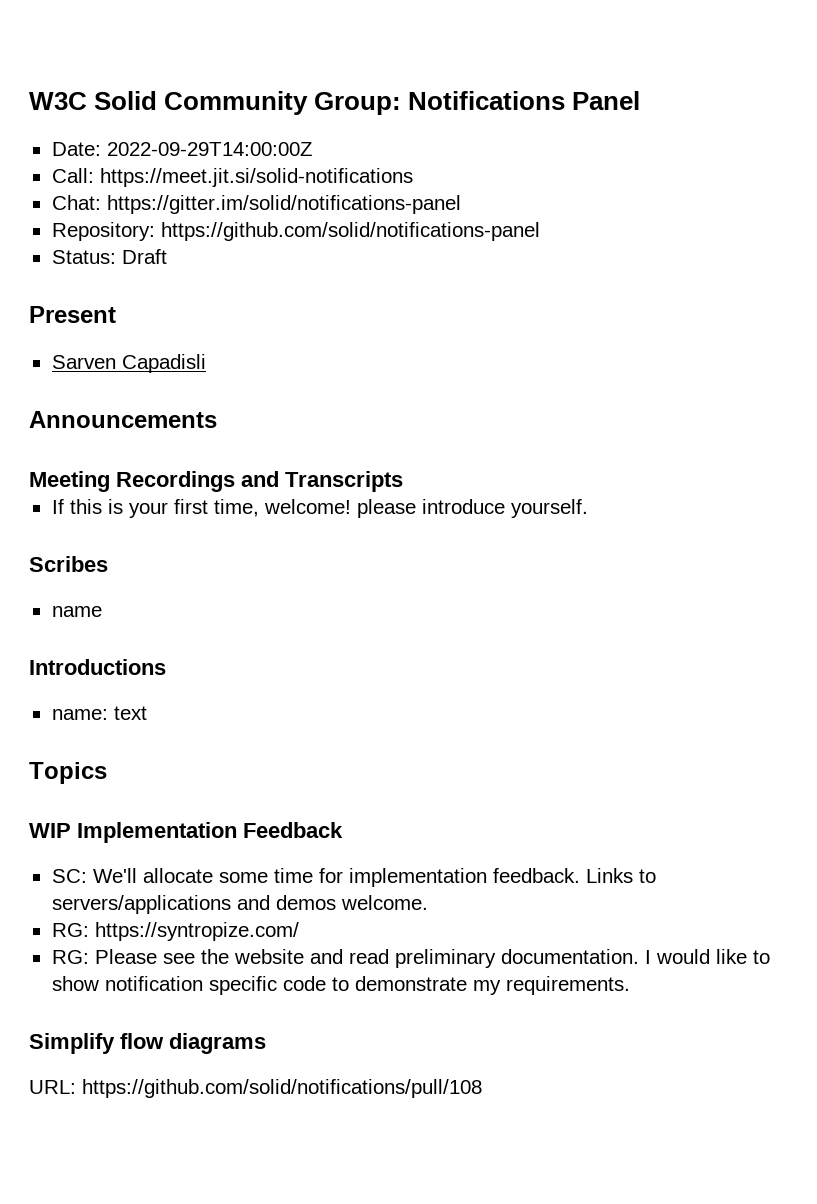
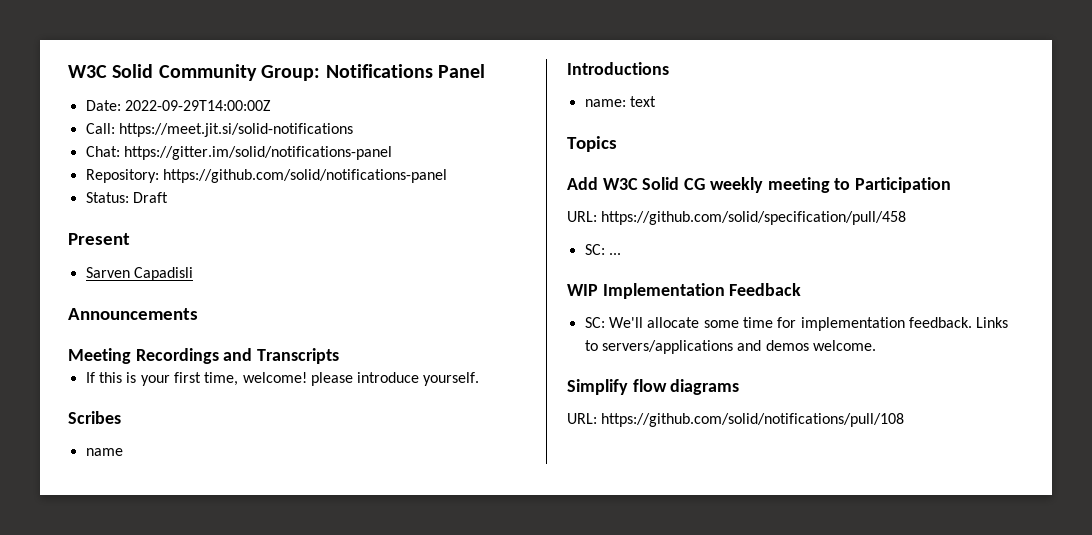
(107, 773) none -> [567,177,952,193] [567,211,907,225] [584,244,621,255] // Add W3C Solid CG weekly meeting to Participation // URL: https://github.com/solid/specification/pull/458 // SC: ...
[51,922,299,941] [51,949,770,968] [51,976,630,995] // RG: https://syntropize.com/ // RG: Please see the website and read preliminary documentation. I would like to show notification specific code to demonstrate my requirements. -> (876, 345) none

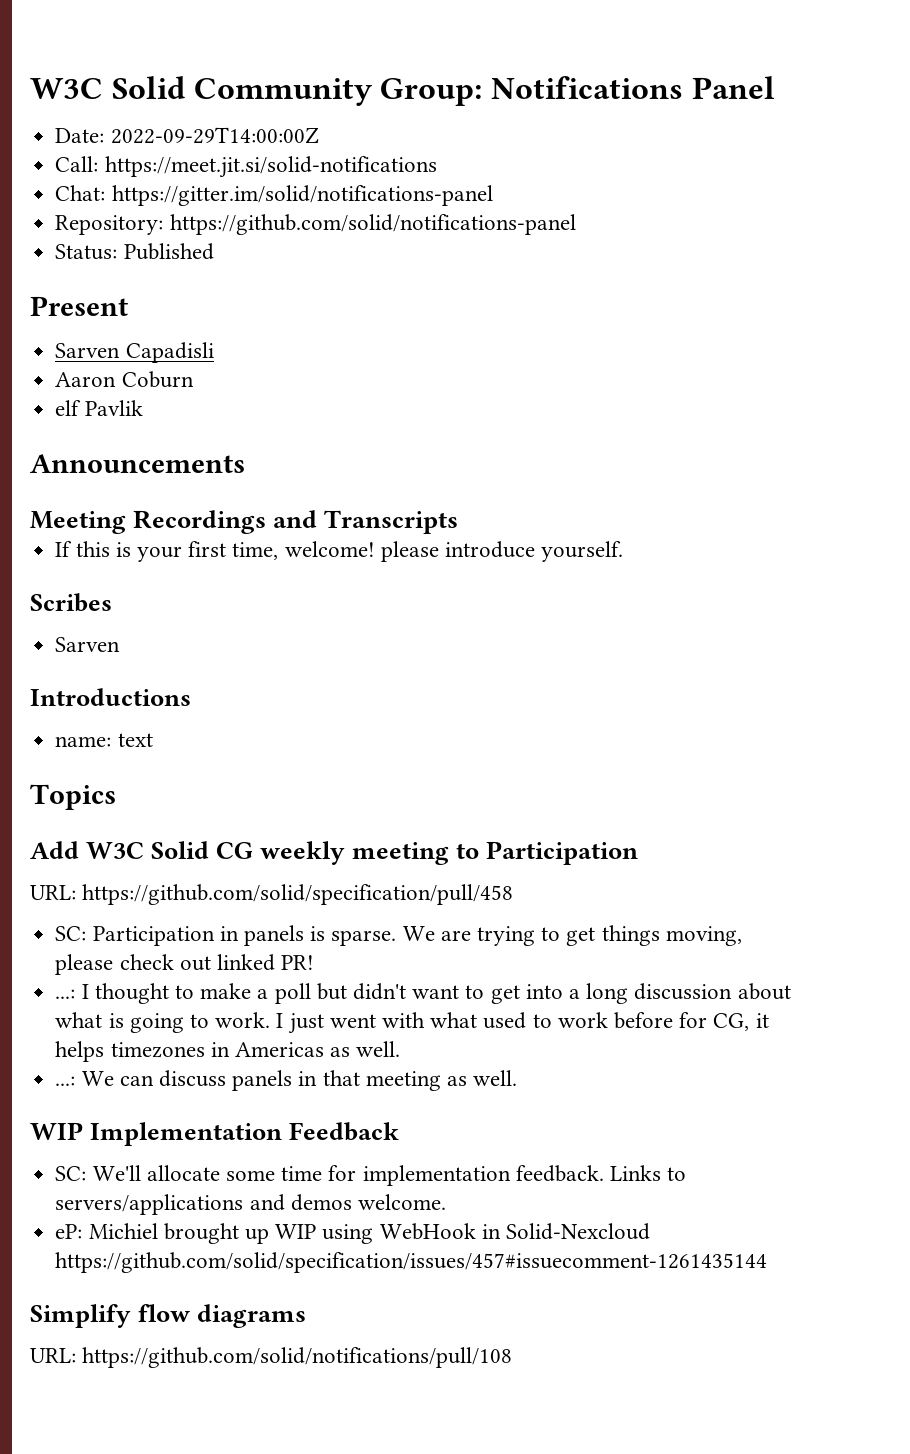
[132,192,168,203] Draft -> [123,243,214,260] Published
(193, 274) none -> [55,371,194,388] [55,400,143,416] // Aaron Coburn // elf Pavlik
[85,448,123,456] name -> [55,637,121,652] Sarven
[608,253,621,255] ... -> [92,925,742,946] [55,954,315,975] [55,983,791,1004] [55,1012,769,1034] [55,1041,401,1062] [55,1070,518,1091] Participation in panels is sparse. We are trying to get things moving, please check out linked PR! // ...: I thought to make a poll but didn't want to get into a long discussion about what is going to work. I just went with what used to work before for CG, it helps timezones in Americas as well. // ...: We can discuss panels in that meeting as well.
(876, 345) none -> [55,1223,650,1244] [55,1252,768,1273] // eP: Michiel brought up WIP using WebHook in Solid-Nexcloud https://github.com/solid/specification/issues/457#issuecomment-1261435144

